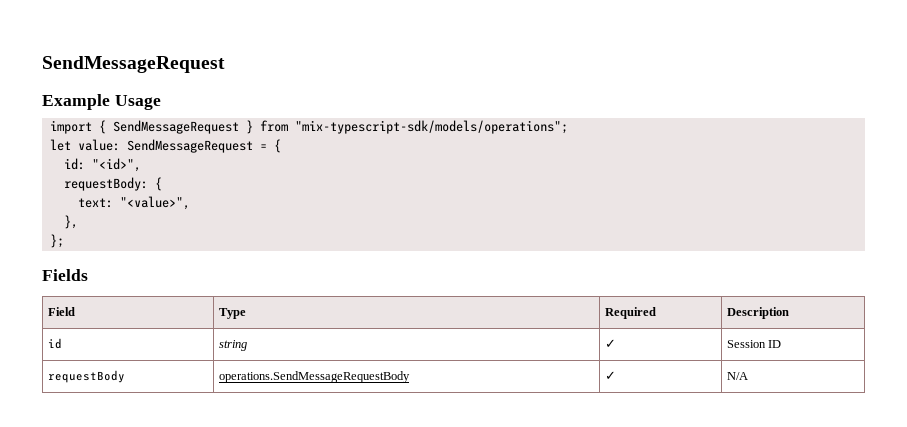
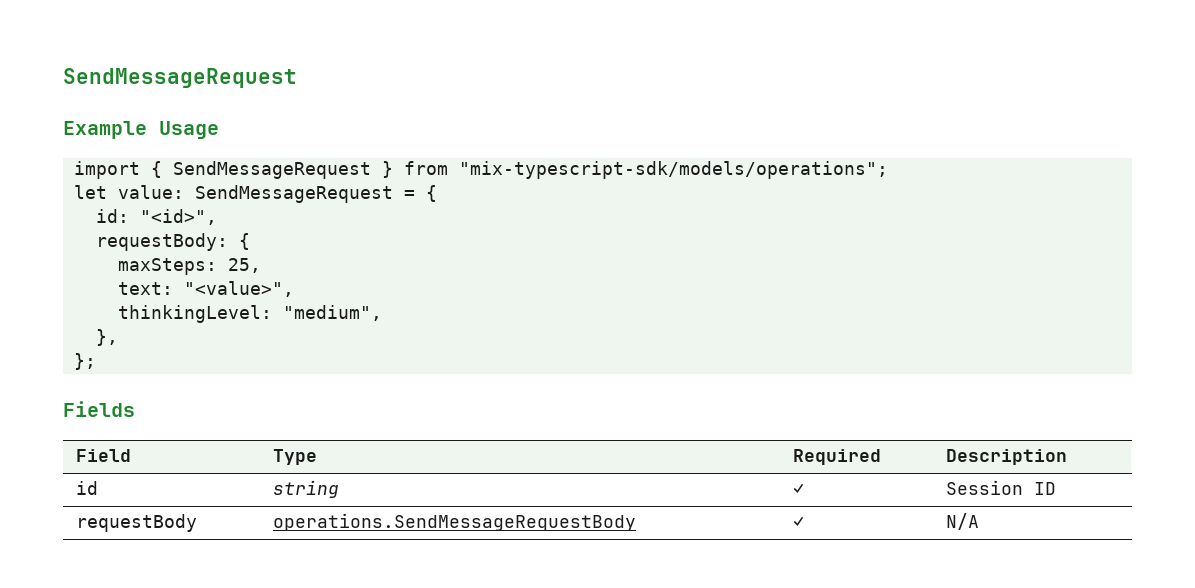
(163, 184) none -> [117,258,261,275] // maxSteps: 25,
(191, 203) none -> [117,305,382,323] // thinkingLevel: "medium",

